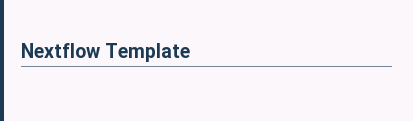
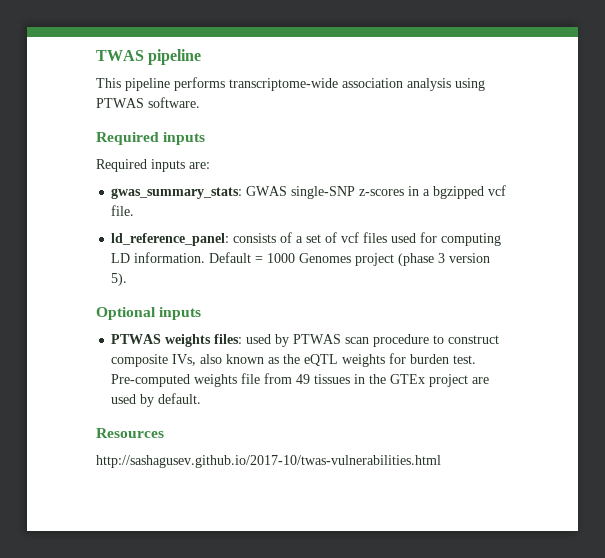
[21,43,191,62] Nextflow Template -> [96,49,202,65] [96,77,485,91] [96,97,200,108] [96,132,206,145] [96,159,210,172] [111,185,507,199] [111,205,135,216] [111,232,502,246] [111,252,491,266] [111,273,128,286] [96,307,202,320] [111,334,500,347] [111,353,477,367] [111,373,490,387] [111,393,202,407] [96,428,164,438] [96,455,441,468] TWAS pipeline // This pipeline performs transcriptome-wide association analysis using PTWAS software. // Required inputs // Required inputs are: // gwas_summary_stats: GWAS single-SNP z-scores in a bgzipped vcf file. // ld_reference_panel: consists of a set of vcf files used for computing LD information. Default = 1000 Genomes project (phase 3 version 5). // Optional inputs // PTWAS weights files: used by PTWAS scan procedure to construct composite IVs, also known as the eQTL weights for burden test. Pre-computed weights file from 49 tissues in the GTEx project are used by default. // Resources // http://sashagusev.github.io/2017-10/twas-vulnerabilities.html

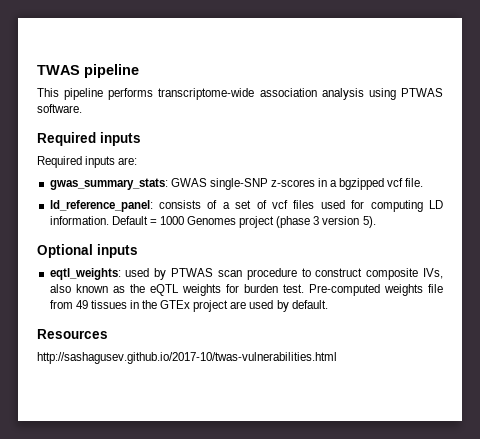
[111,334,243,347] PTWAS weights files: -> [49,268,121,280] eqtl_weights:

